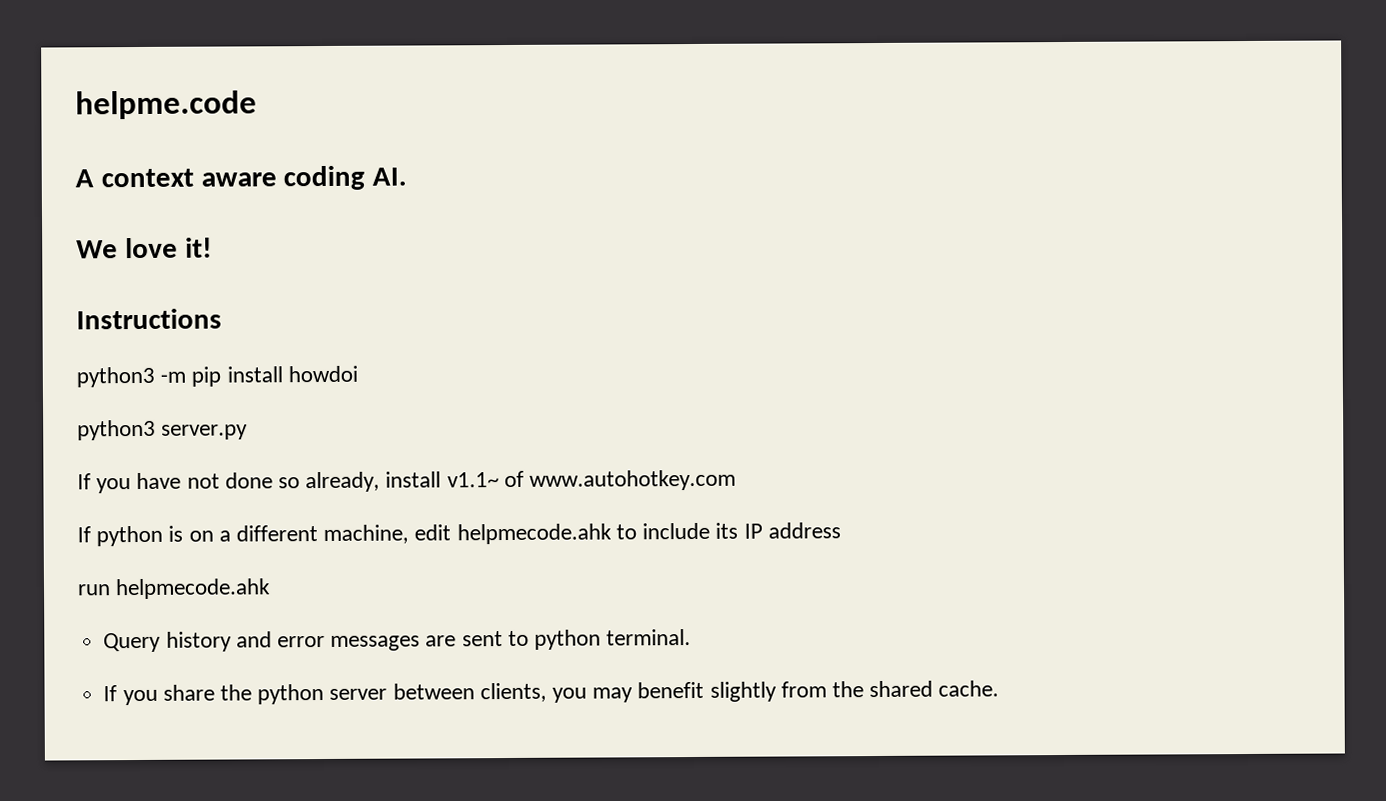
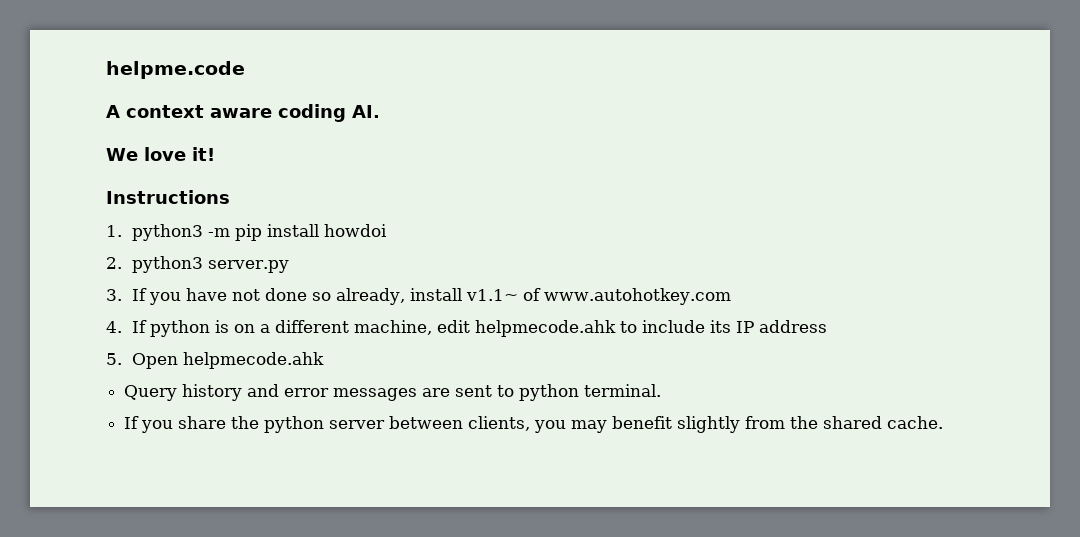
(222, 319) none -> [106,225,122,237] 1.
(358, 374) none -> [106,257,122,269] 2.
(249, 432) none -> [106,289,122,301] 3.
(737, 480) none -> [106,321,122,333] 4.
[77,584,111,596] run -> [106,353,178,369] 5. Open

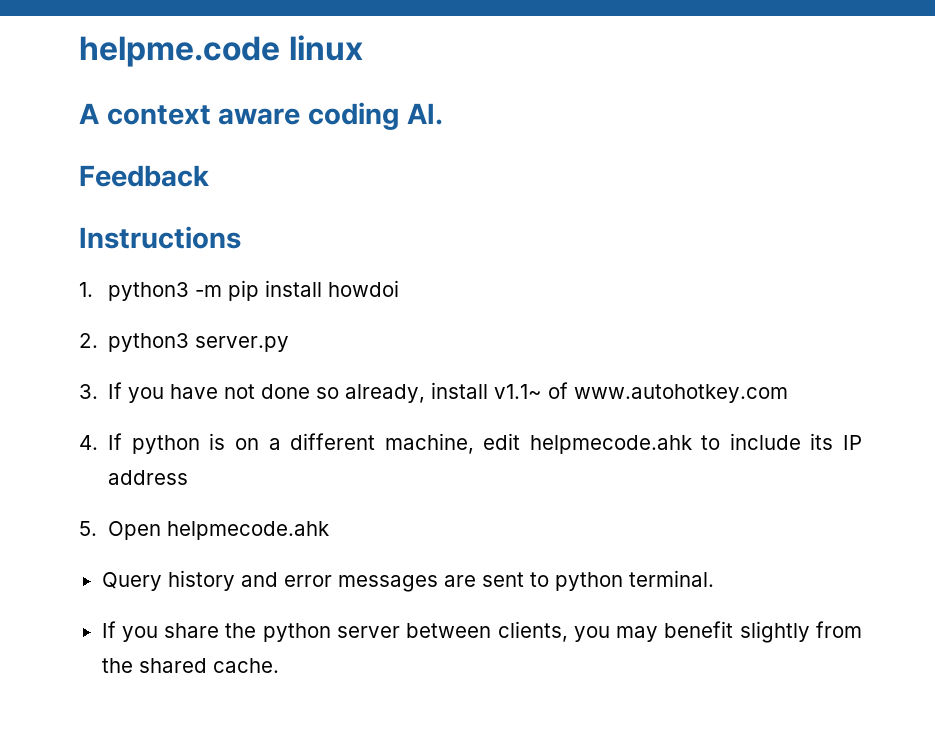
(245, 70) none -> [288,35,363,61] linux
[106,147,215,161] We love it! -> [79,165,209,187] Feedback

